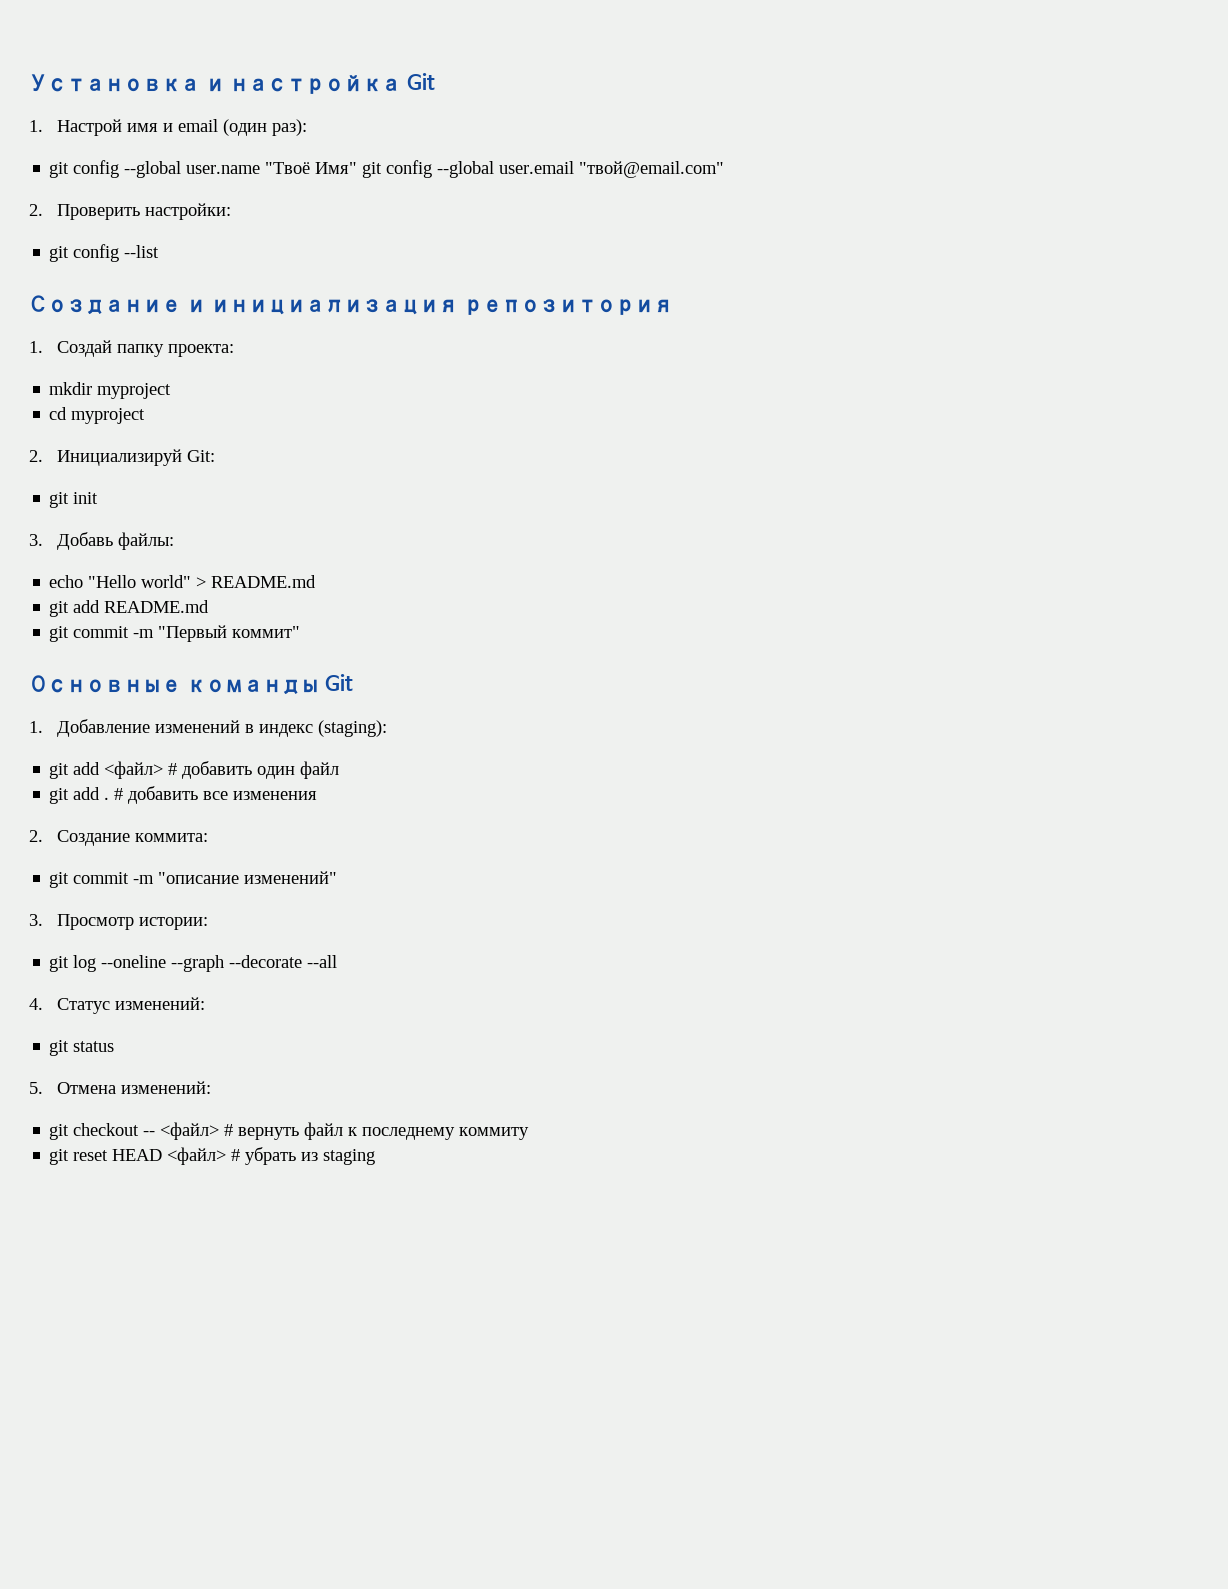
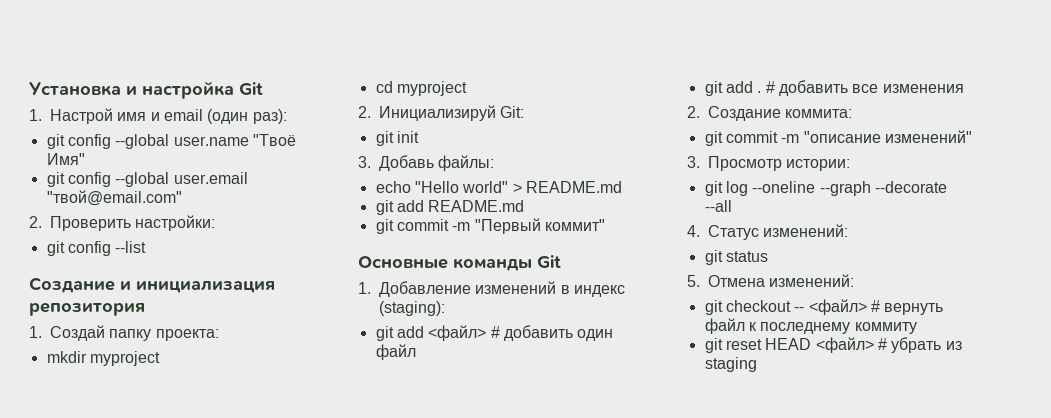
(358, 168) none -> (85, 159) //

